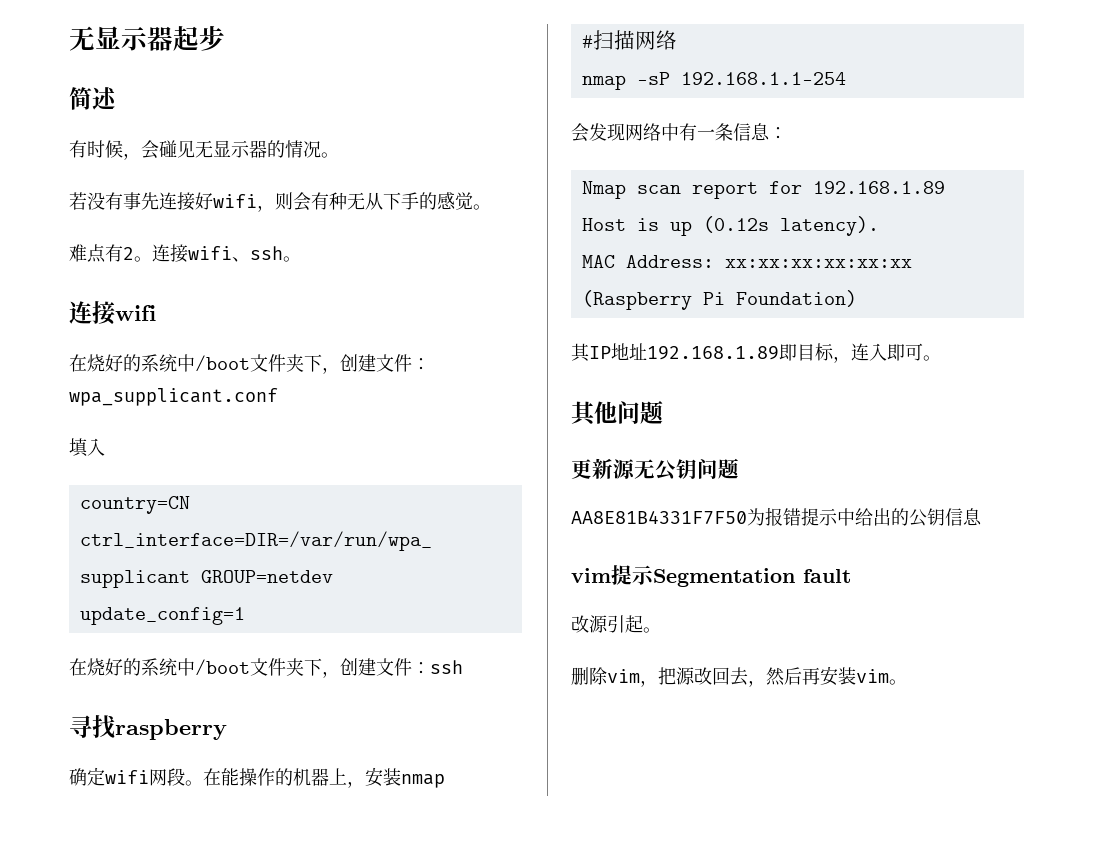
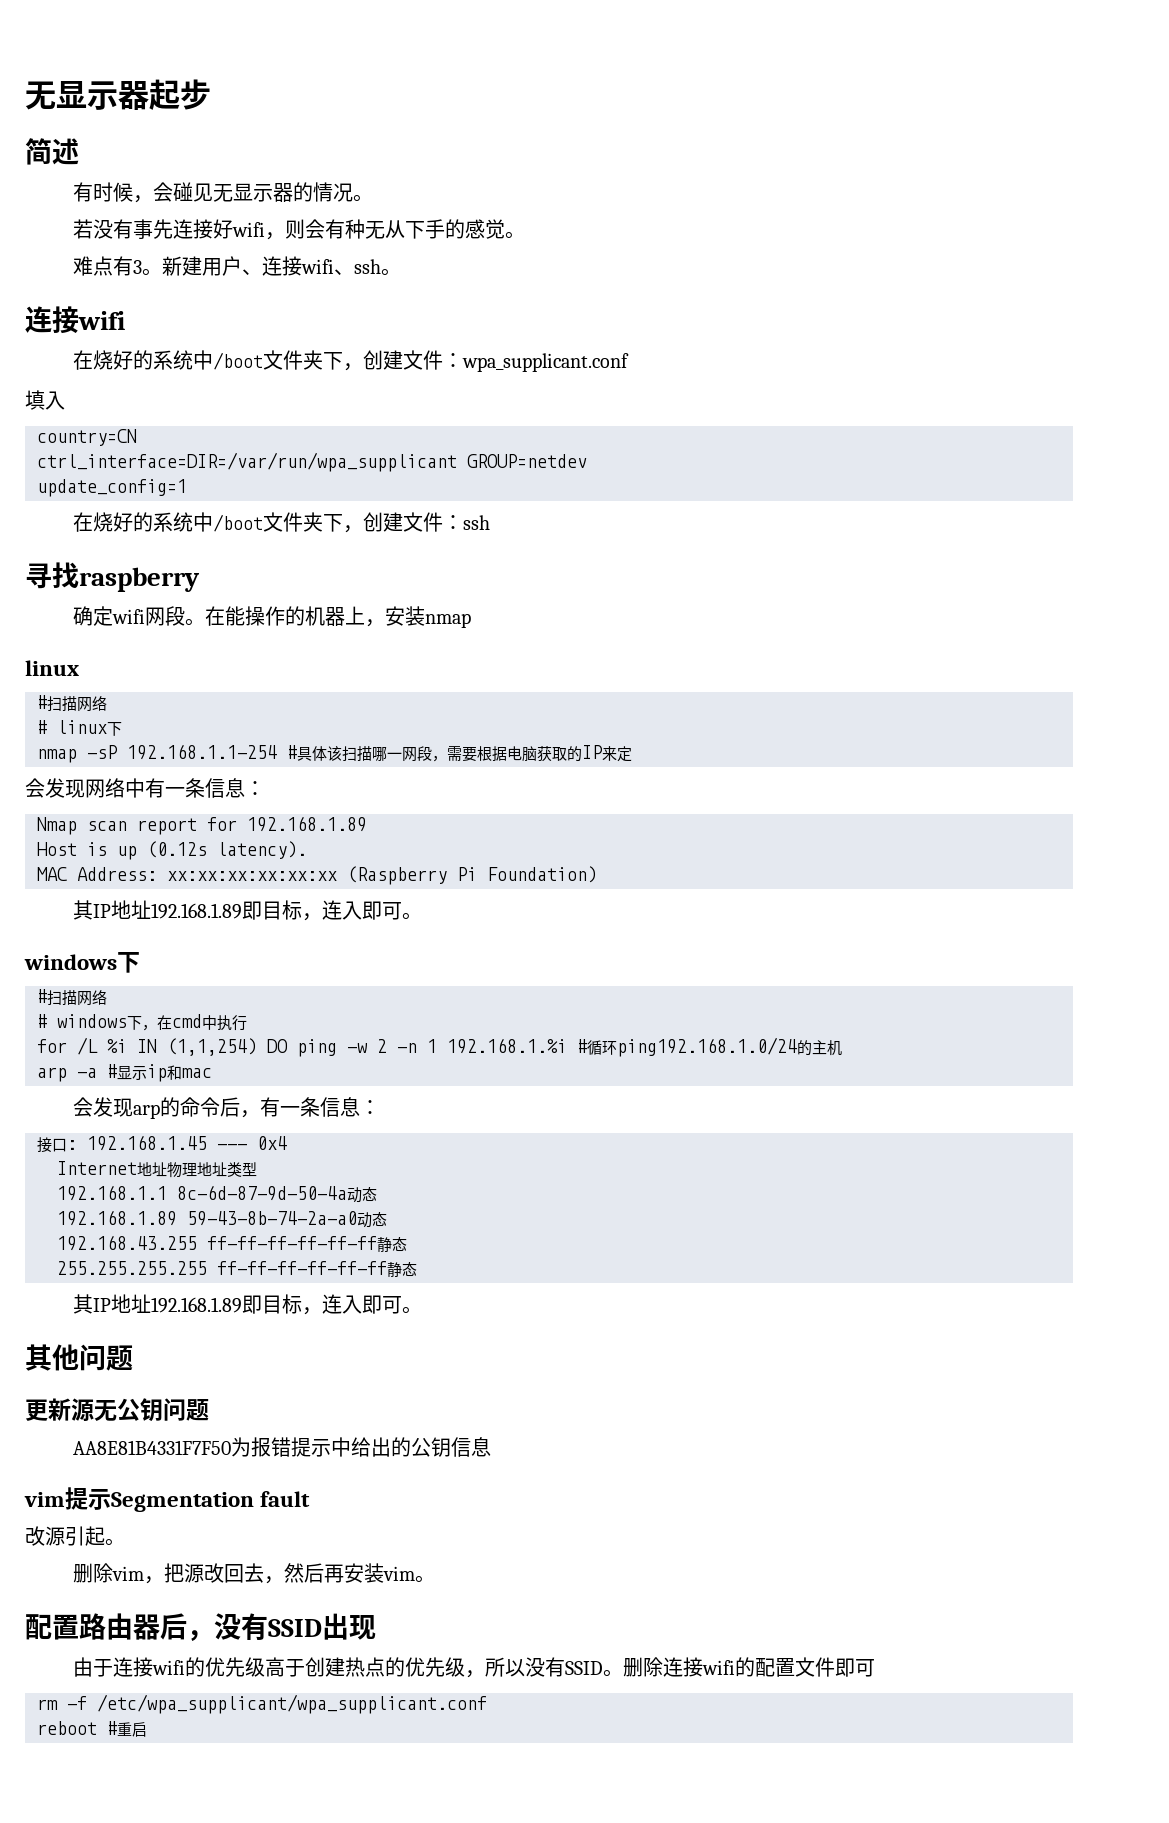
[123,247,152,262] 2。 -> [133,256,263,276] 3。新建用户、
[581,30,677,50] // #扫描网络 -> [25,660,79,676] [37,695,107,712] [37,720,122,736] // linux // #扫描网络 // # linux下
(846, 78) none -> [287,745,632,762] #具体该扫描哪一网段，需要根据电脑获取的IP来定
(941, 358) none -> [24,952,140,973] [37,989,107,1006] [37,1014,247,1031] [37,1037,842,1057] [37,1064,212,1082] [73,1097,381,1119] [37,1135,287,1153] [57,1161,257,1178] [57,1185,377,1203] [57,1210,387,1228] [57,1235,407,1252] [57,1261,417,1277] [73,1294,423,1315] // windows下 // #扫描网络 // # windows下，在cmd中执行 // for /L %i IN (1,1,254) DO ping -w 2 -n 1 192.168.1.%i #循环ping192.168.1.0/24的主机 // arp -a #显示ip和mac // 会发现arp的命令后，有一条信息： // 接口: 192.168.1.45 --- 0x4 // Internet地址物理地址类型 // 192.168.1.1 8c-6d-87-9d-50-4a动态 // 192.168.1.89 59-43-8b-74-2a-a0动态 // 192.168.43.255 ff-ff-ff-ff-ff-ff静态 // 255.255.255.255 ff-ff-ff-ff-ff-ff静态 // 其IP地址192.168.1.89即目标，连入即可。
(907, 682) none -> [25,1613,376,1641] [73,1657,876,1678] [37,1694,487,1714] [37,1721,147,1737] // 配置路由器后，没有SSID出现 // 由于连接wifi的优先级高于创建热点的优先级，所以没有SSID。删除连接wifi的配置文件即可 // rm -f /etc/wpa_supplicant/wpa_supplicant.conf // reboot #重启

